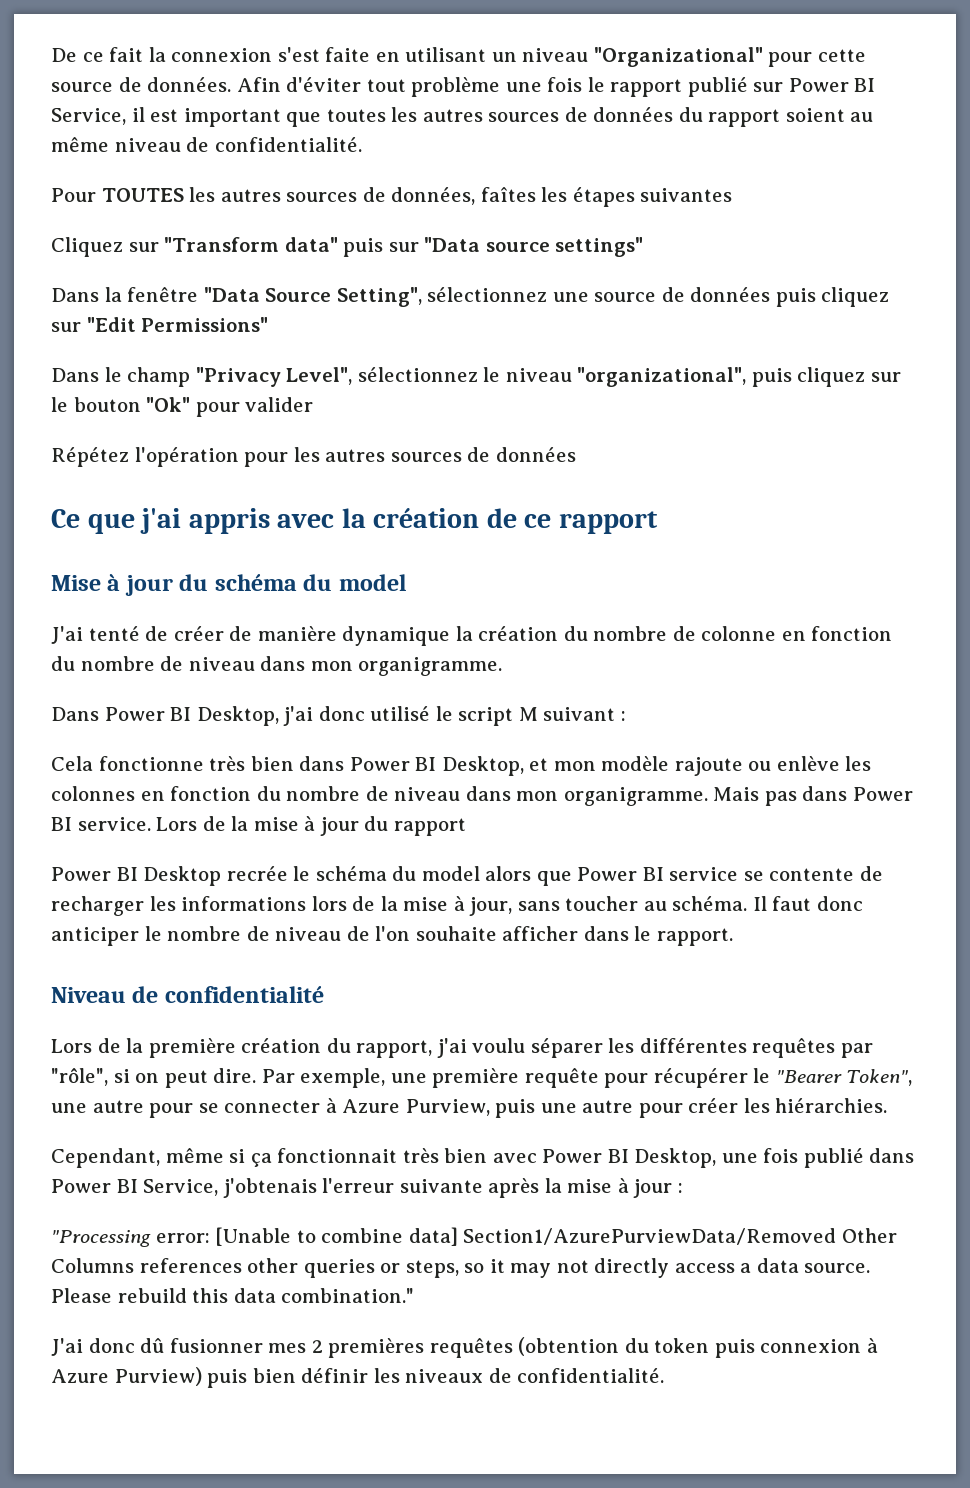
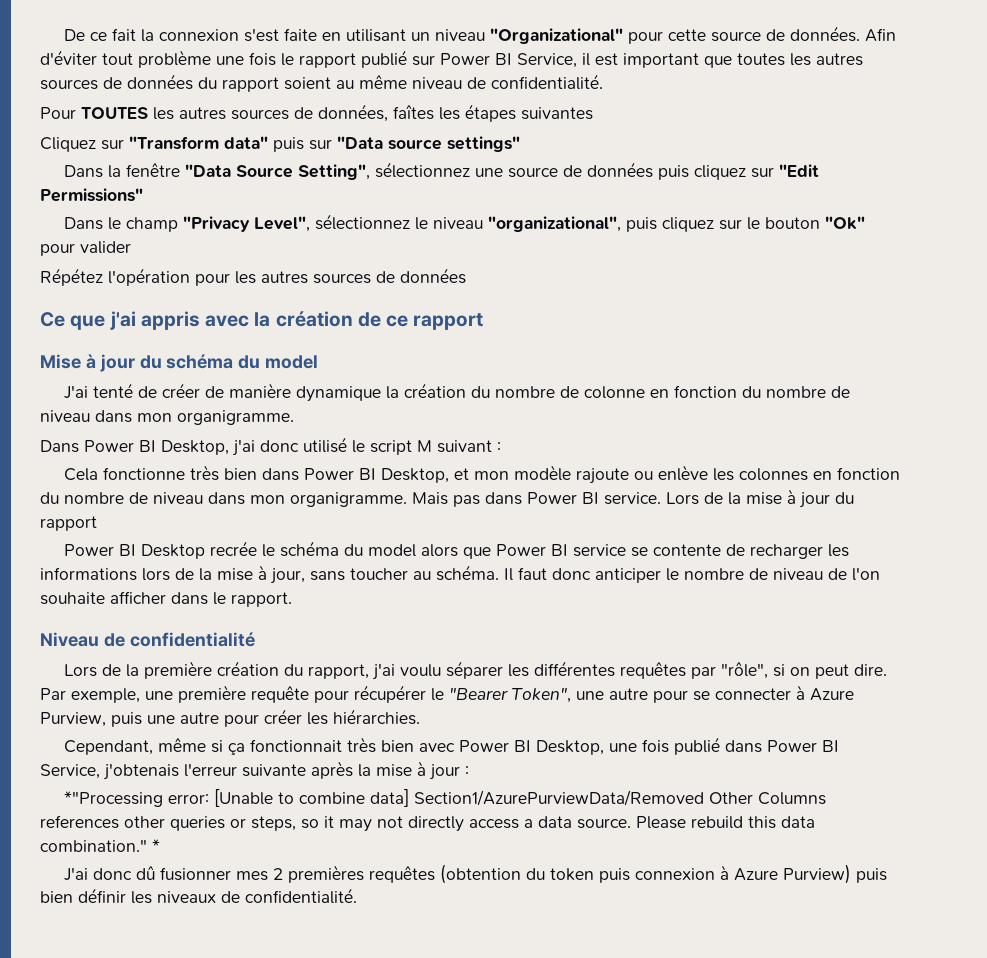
[51,1230,151,1247] "Processing -> [64,791,164,807] *"Processing
(415, 1295) none -> [152,839,160,852] *

